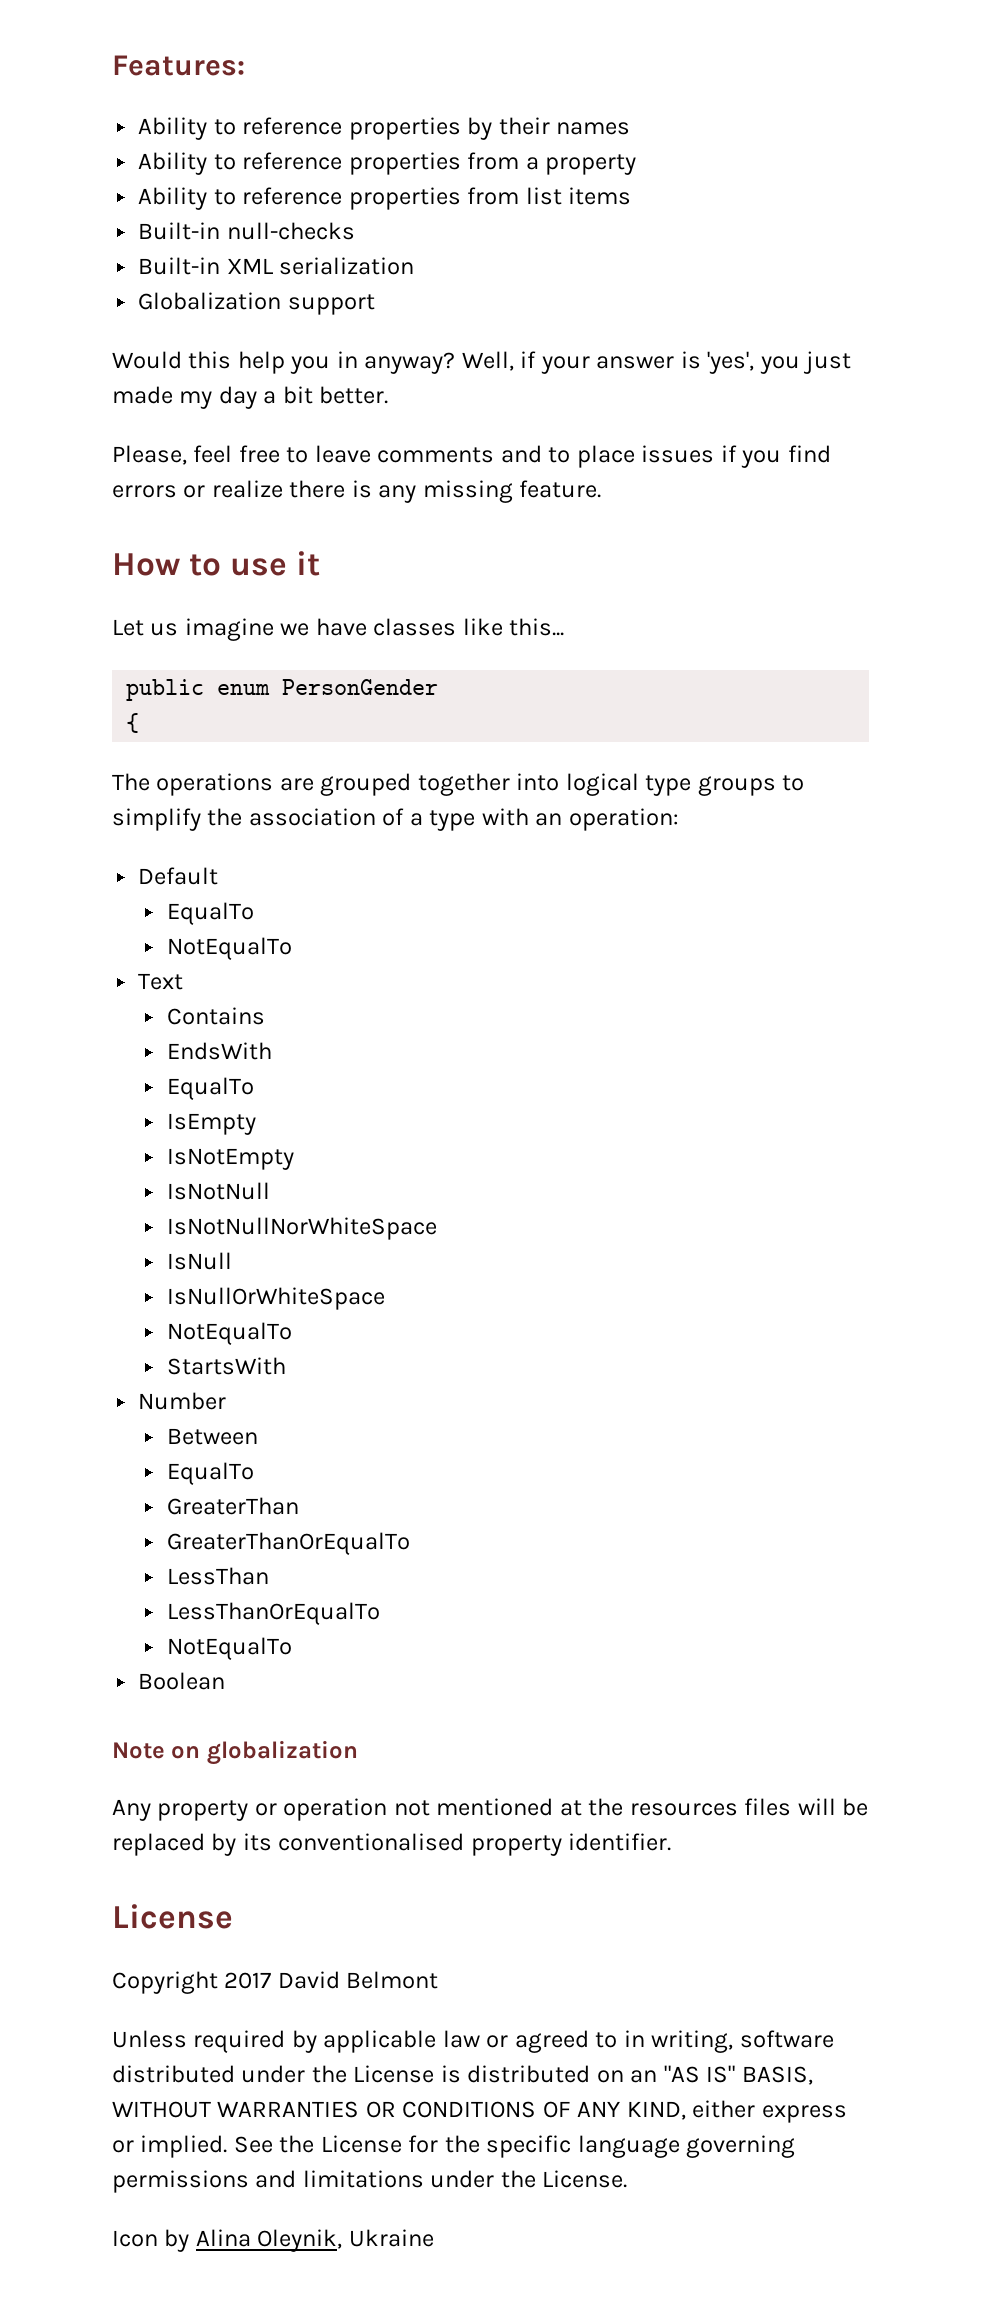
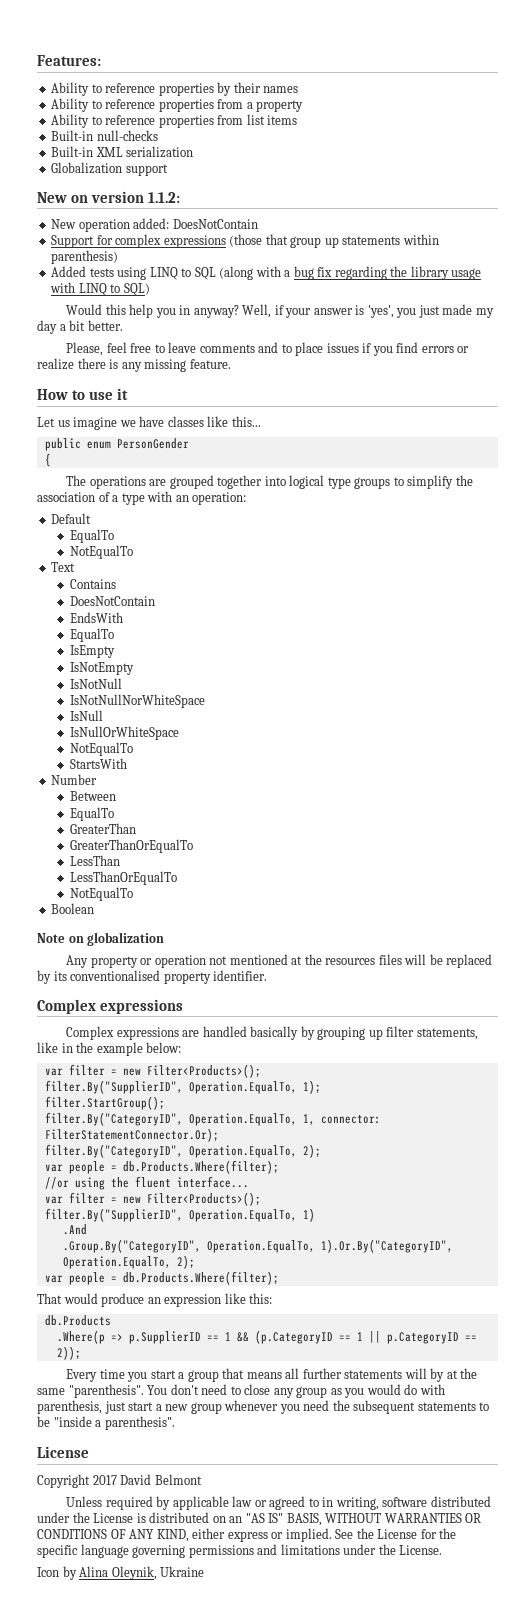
(375, 304) none -> [37,191,180,203] [51,218,258,232] [51,234,439,248] [51,250,119,264] [51,266,482,280] [50,282,150,296] // New on version 1.1.2: // New operation added: DoesNotContain // Support for complex expressions (those that group up statements within parenthesis) // Added tests using LINQ to SQL (along with a bug fix regarding the library usage with LINQ to SQL)
(265, 1016) none -> [69,596,155,606] // DoesNotContain
(672, 1842) none -> [37,999,183,1014] [66,1026,478,1040] [37,1042,182,1056] [44,1064,261,1078] [44,1080,321,1094] [44,1096,165,1110] [44,1112,381,1126] [44,1128,219,1142] [44,1144,321,1158] [44,1160,279,1174] [44,1176,249,1190] [44,1192,261,1206] [44,1208,315,1222] [62,1224,87,1235] [62,1239,453,1253] [62,1255,195,1269] [44,1271,279,1285] [37,1293,273,1307] [44,1315,111,1326] [56,1330,477,1344] [56,1346,81,1360] [66,1368,478,1382] [37,1384,445,1398] [37,1400,490,1414] [37,1416,175,1430] // Complex expressions // Complex expressions are handled basically by grouping up filter statements, like in the example below: // var filter = new Filter<Products>(); // filter.By("SupplierID", Operation.EqualTo, 1); // filter.StartGroup(); // filter.By("CategoryID", Operation.EqualTo, 1, connector: FilterStatementConnector.Or); // filter.By("CategoryID", Operation.EqualTo, 2); // var people = db.Products.Where(filter); // //or using the fluent interface... // var filter = new Filter<Products>(); // filter.By("SupplierID", Operation.EqualTo, 1) // .And // .Group.By("CategoryID", Operation.EqualTo, 1).Or.By("CategoryID", Operation.EqualTo, 2); // var people = db.Products.Where(filter); // That would produce an expression like this: // db.Products // .Where(p => p.SupplierID == 1 && (p.CategoryID == 1 || p.CategoryID == 2)); // Every time you start a group that means all further statements will by at the same "parenthesis". You don't need to close any group as you would do with parenthesis, just start a new group whenever you need the subsequent statements to be "inside a parenthesis".

